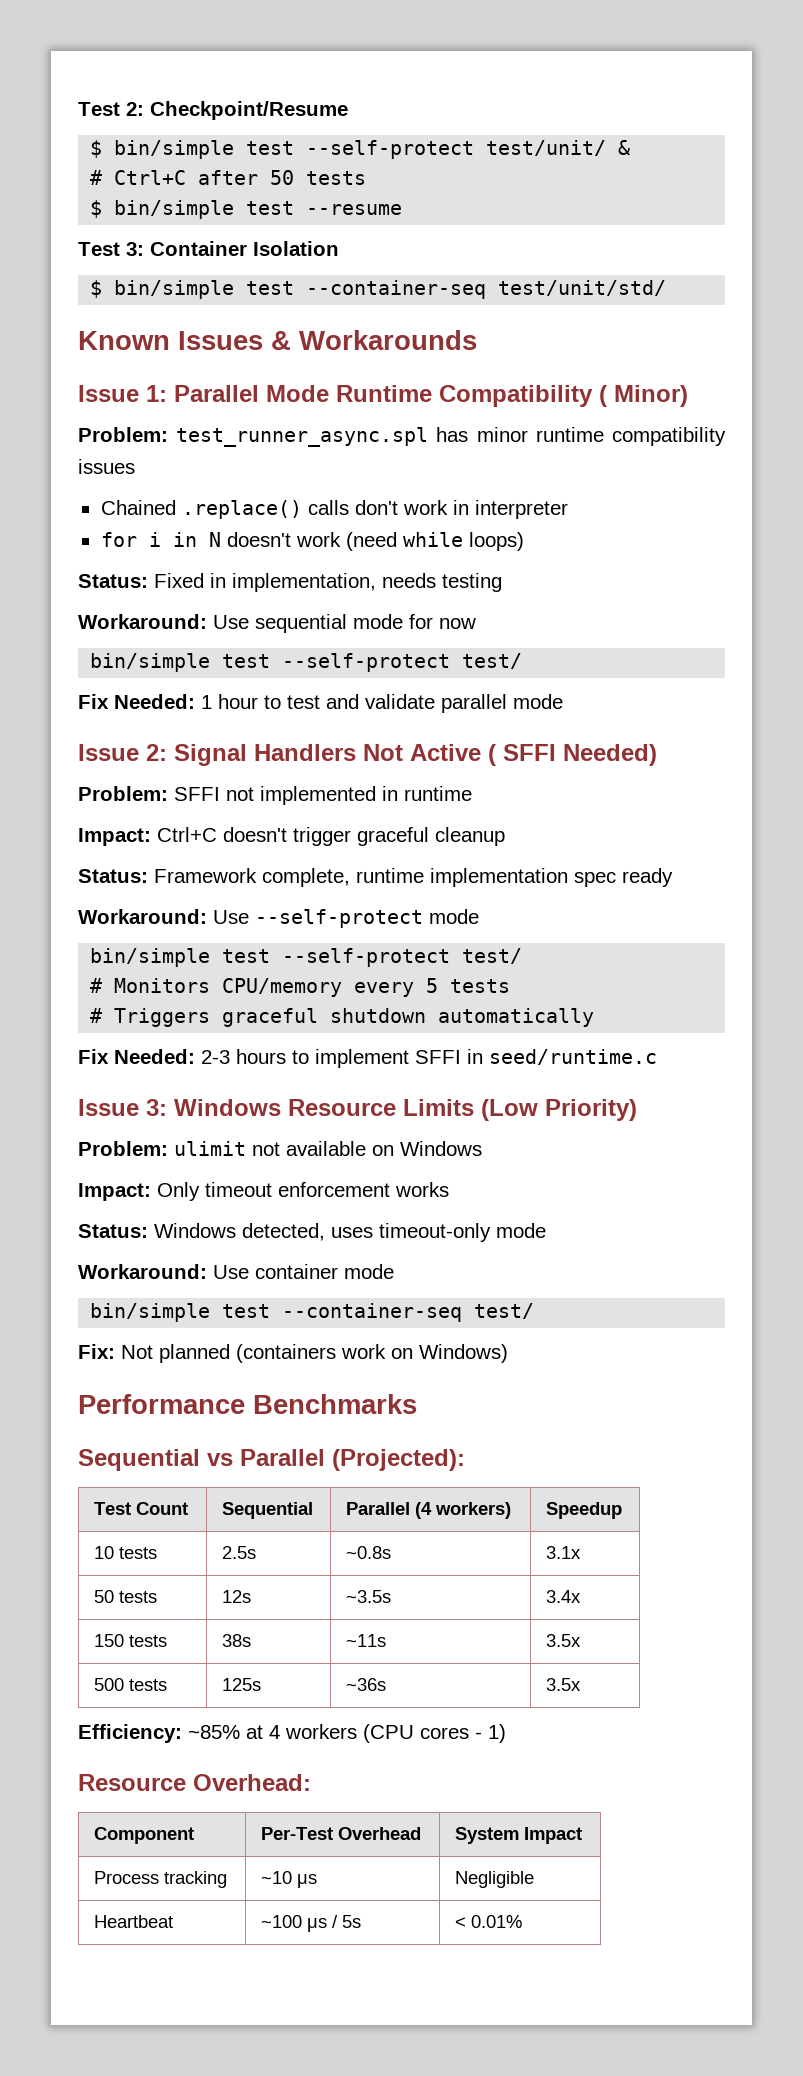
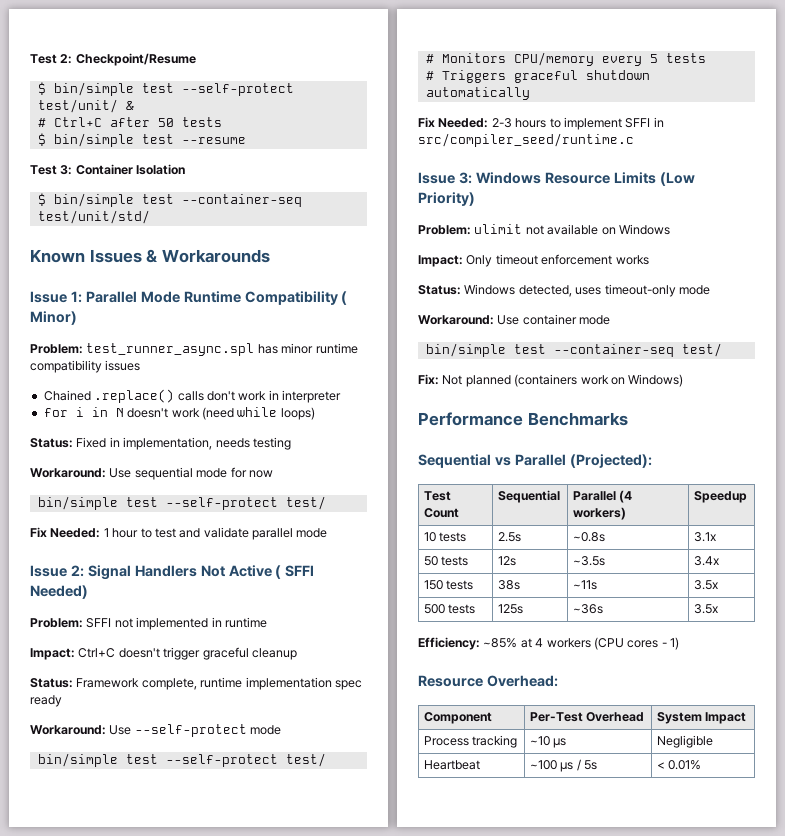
[489,1049,657,1065] seed/runtime.c -> [418,133,634,147] src/compiler_seed/runtime.c

